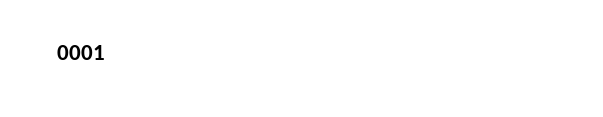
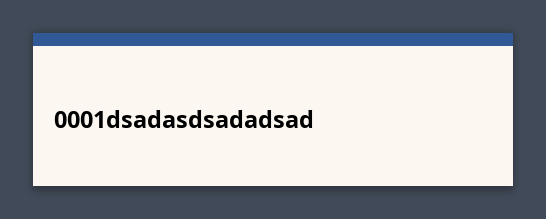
[57,45,105,60] 0001 -> [54,110,314,128] 0001dsadasdsadadsad

